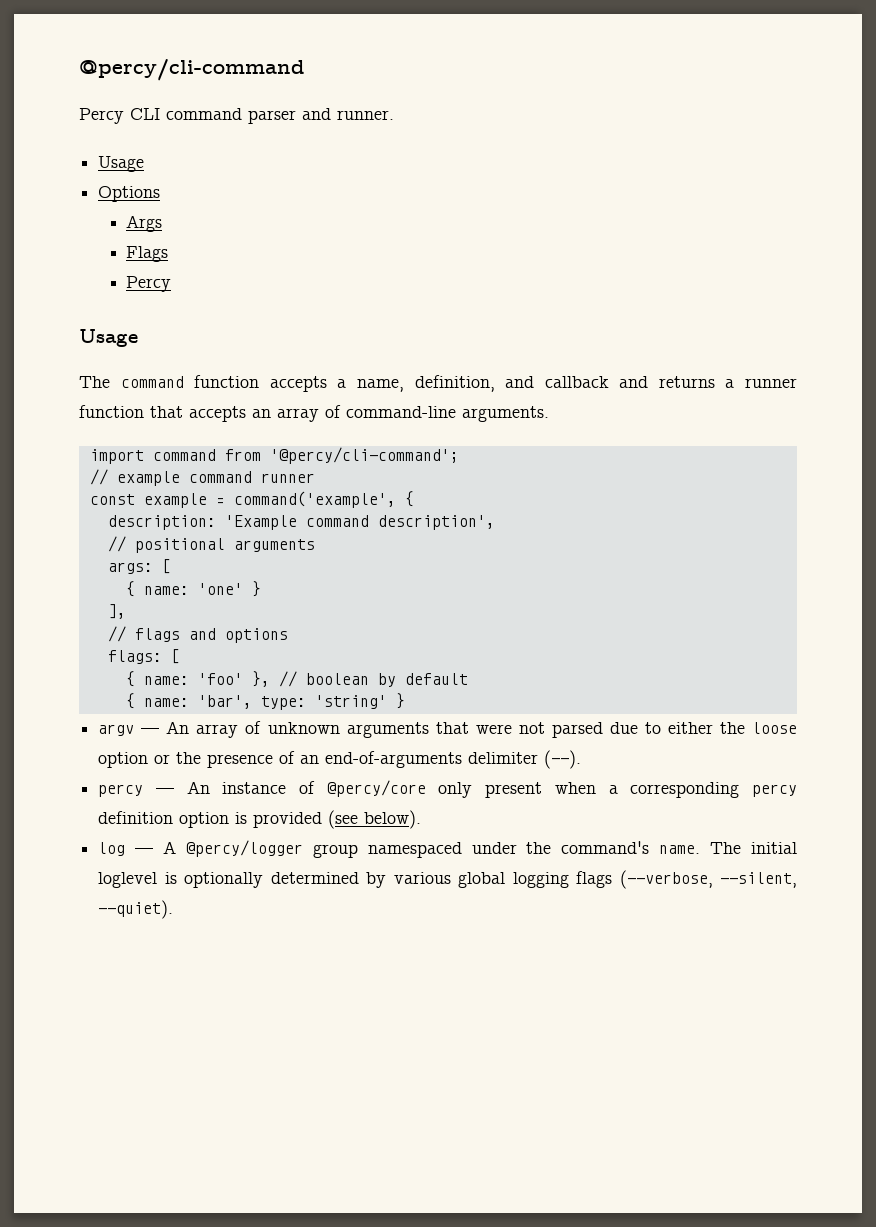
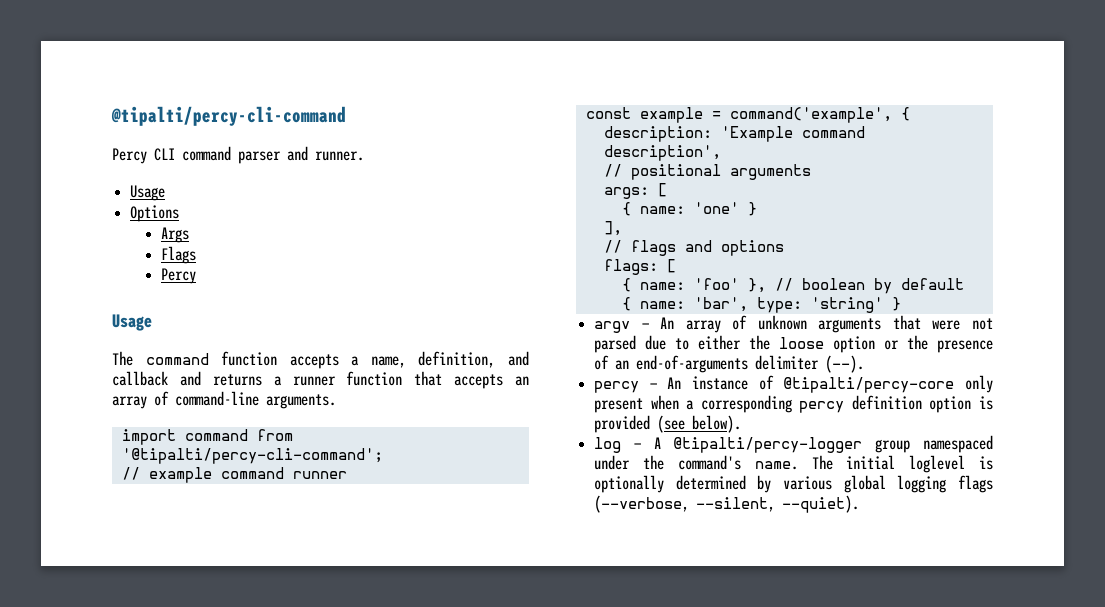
[79,59,305,81] @percy/cli-command -> [111,106,346,126] @tipalti/percy-cli-command
[269,447,459,464] '@percy/cli-command'; -> [121,448,383,464] '@tipalti/percy-cli-command';
[326,780,426,797] @percy/core -> [783,377,955,393] @tipalti/percy-core
[185,840,303,857] @percy/logger -> [673,437,863,453] @tipalti/percy-logger

